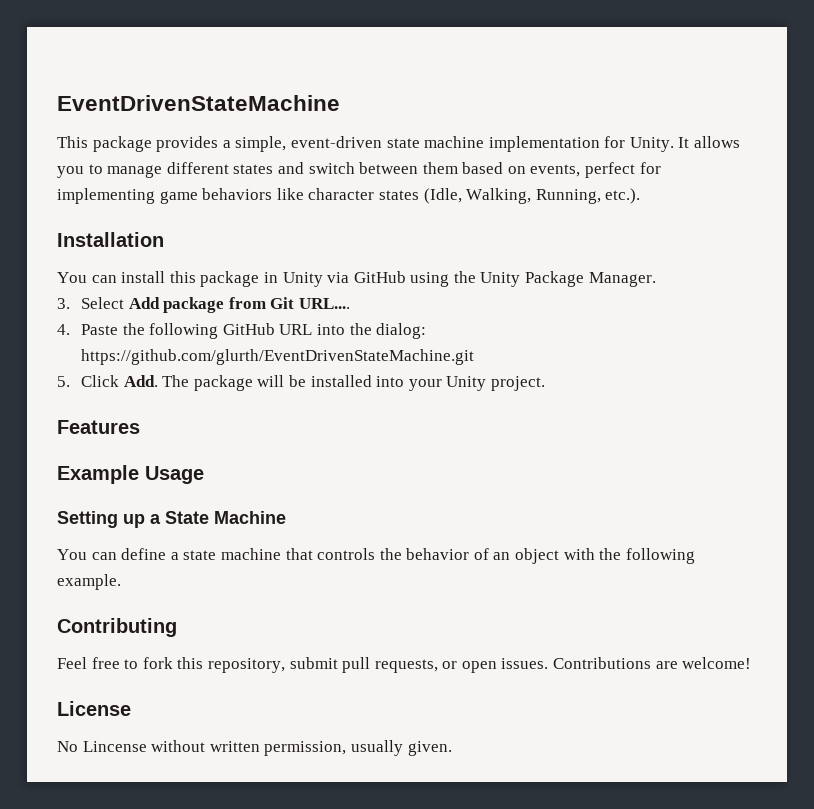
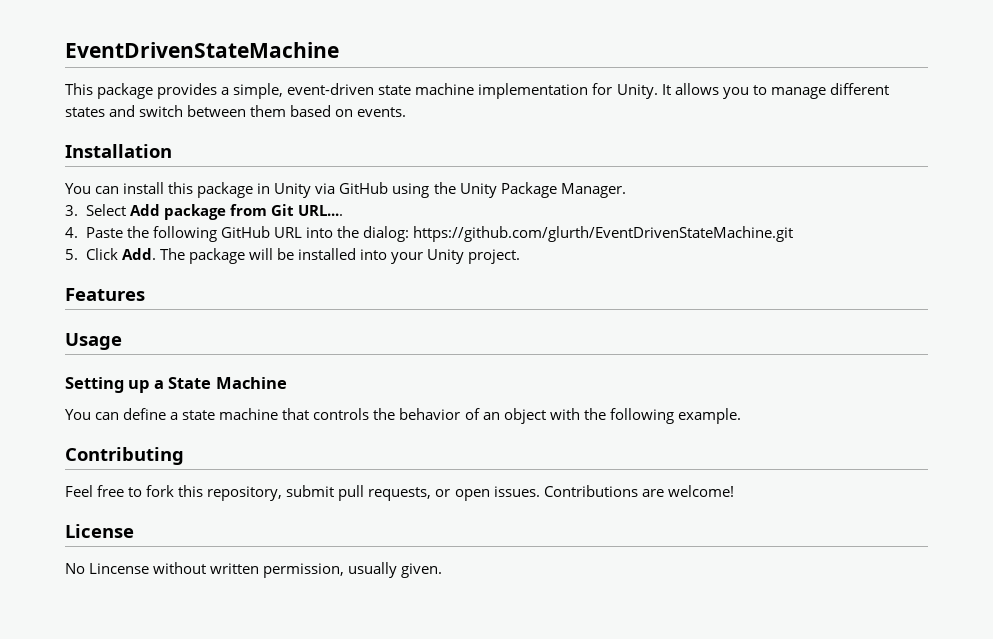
[530,162,661,178] [57,188,641,204] events, perfect for implementing game behaviors like character states (Idle, Walking, Running, etc.). -> [357,107,407,117] events.
[57,465,139,484] Example -> (145, 294) none

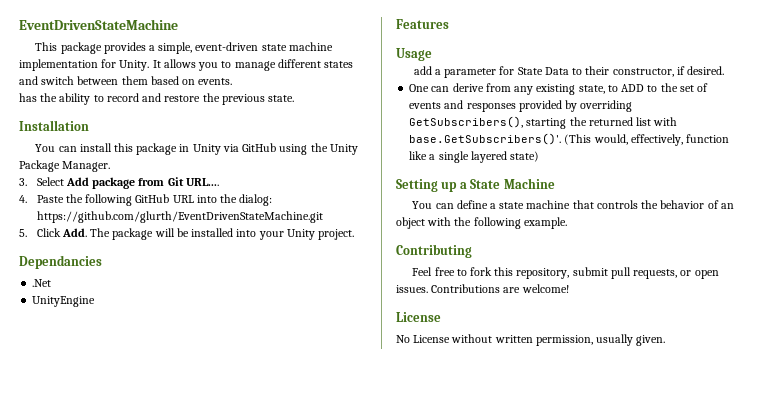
(407, 112) none -> [19,93,295,105] // has the ability to record and restore the previous state.
(520, 256) none -> [19,255,102,269] [32,279,52,287] [32,296,96,307] // Dependancies // .Net // UnityEngine
(122, 341) none -> [413,66,725,78] [409,83,709,95] [409,100,633,112] [409,116,678,129] [409,133,730,146] [409,151,540,163] // add a parameter for State Data to their constructor, if desired. // One can derive from any existing state, to ADD to the set of events and responses provided by overriding GetSubscribers(), starting the returned list with base.GetSubscribers()'. (This would, effectively, function like a single layered state)
[89,563,150,574] Lincense -> [413,335,451,343] License

